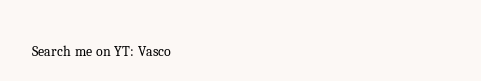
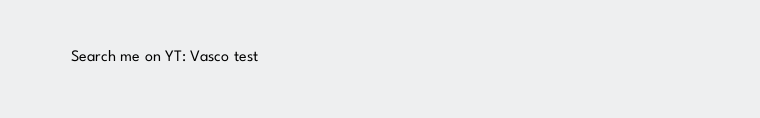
(172, 51) none -> [233,51,258,62] test

